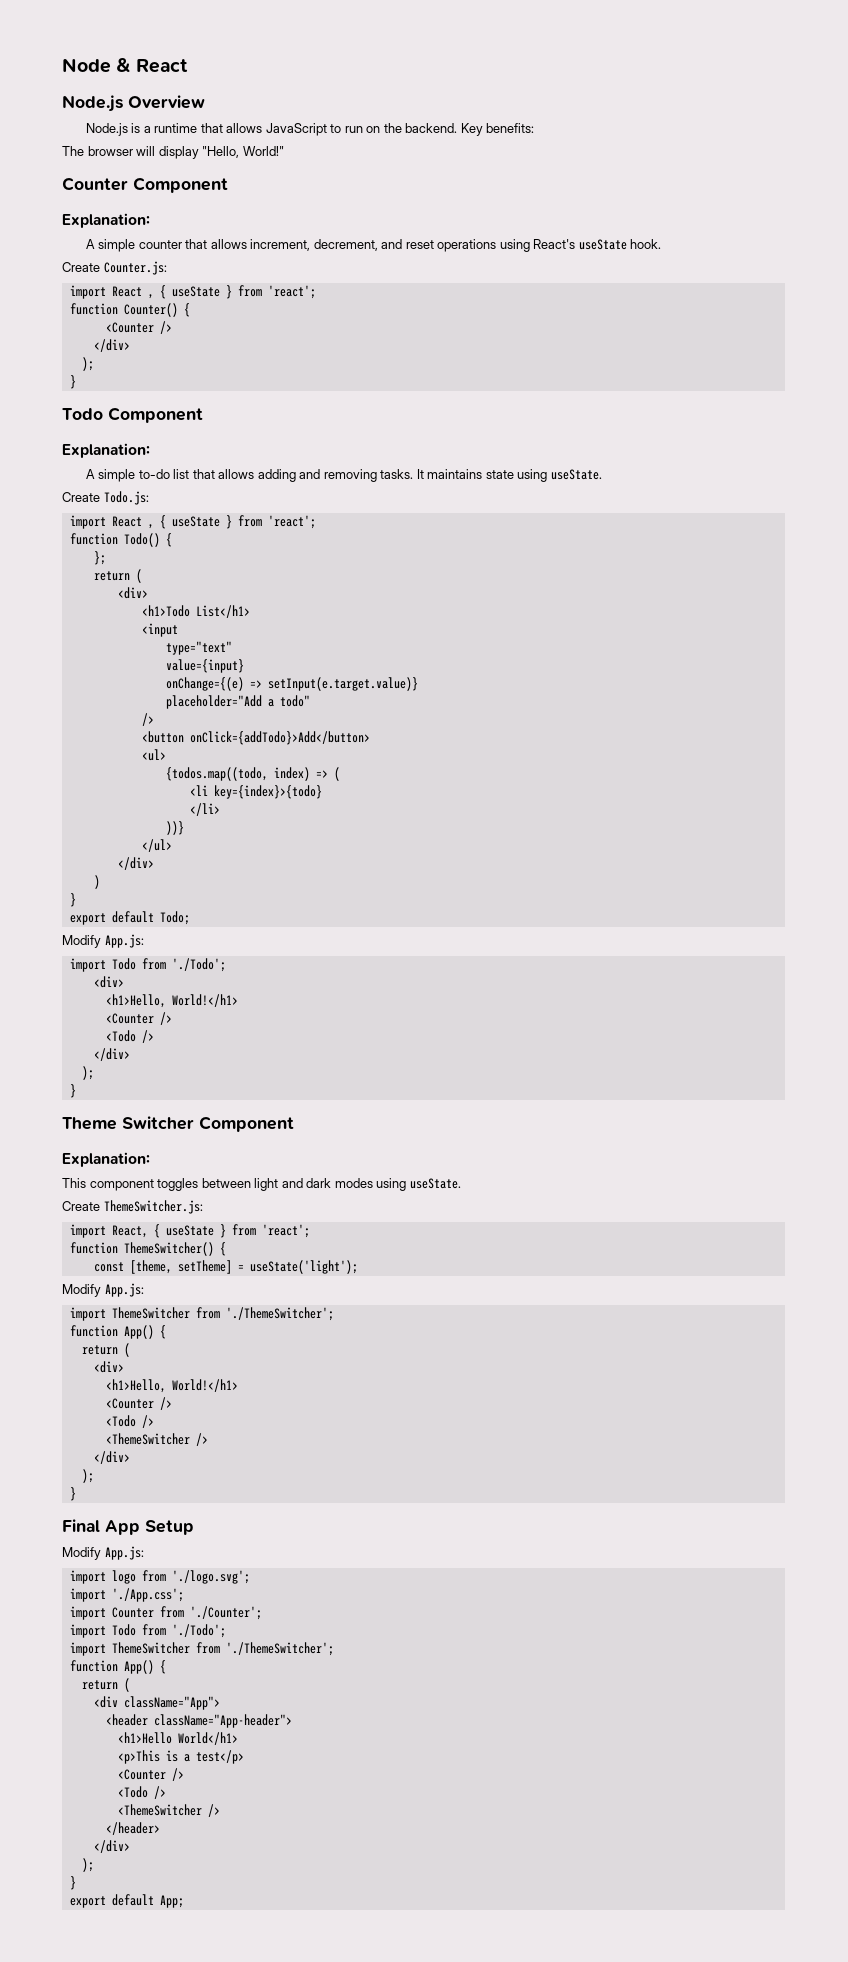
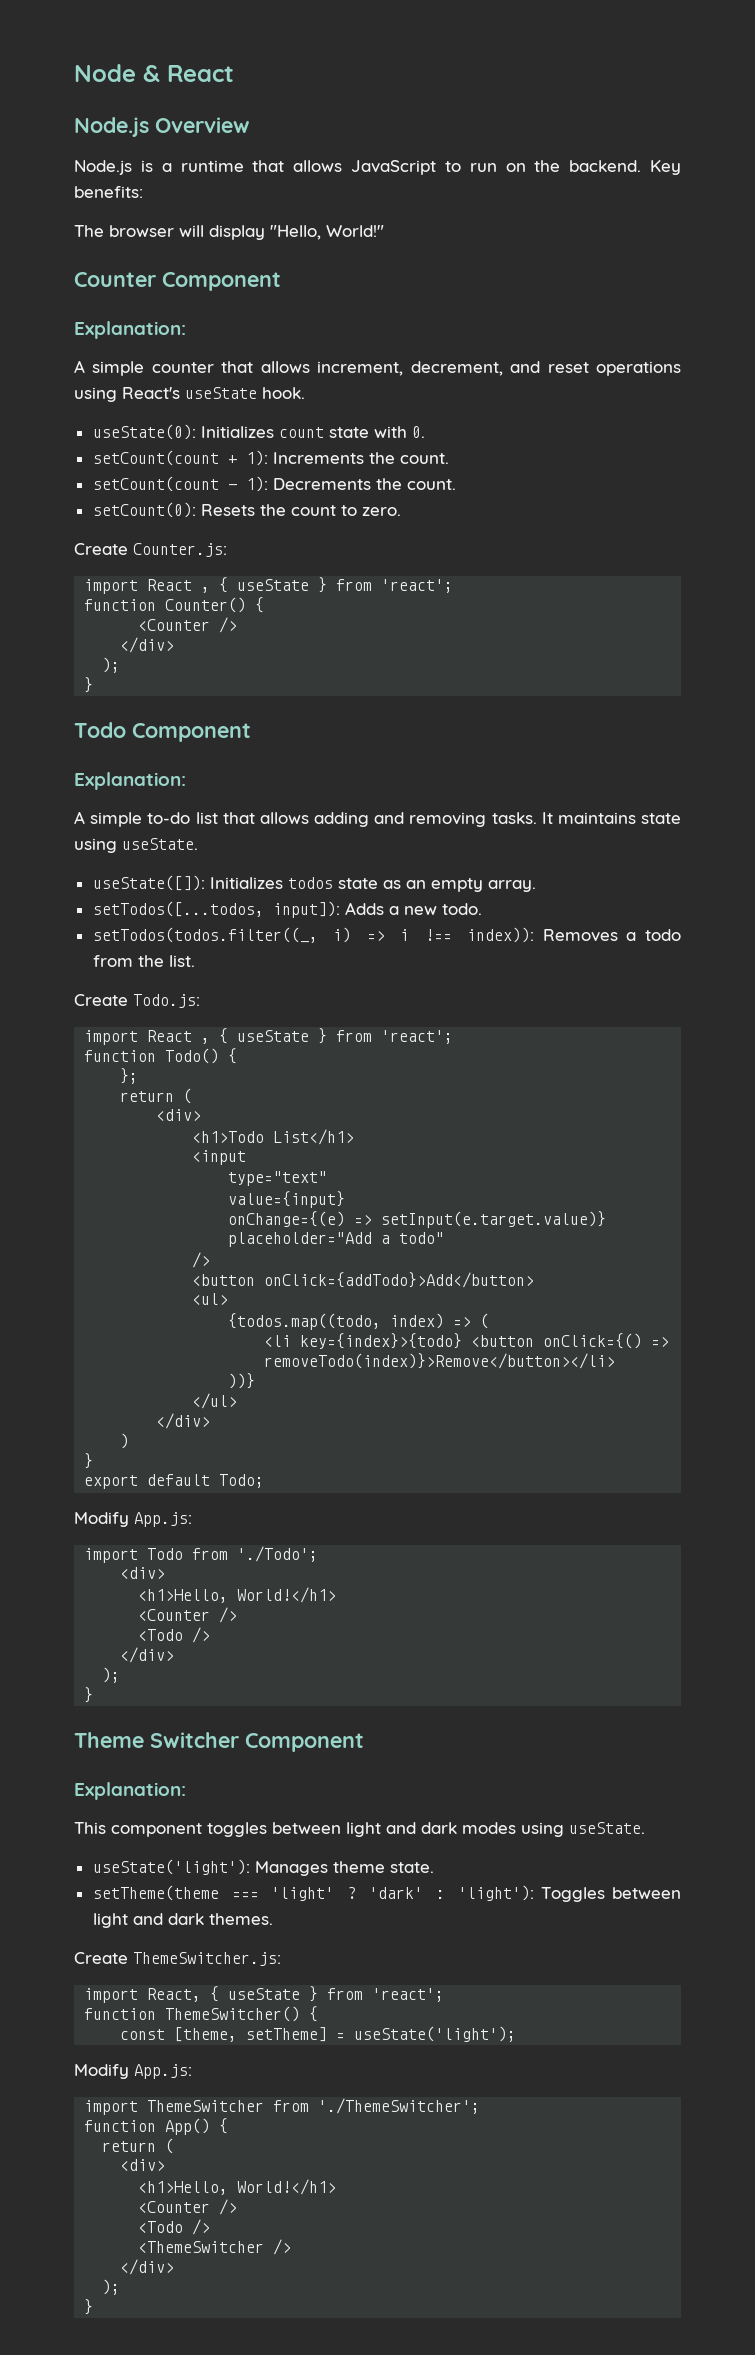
(662, 244) none -> [92,424,425,440] [92,450,449,466] [92,476,456,492] [92,502,401,518] // useState(0): Initializes count state with 0. // setCount(count + 1): Increments the count. // setCount(count - 1): Decrements the count. // setCount(0): Resets the count to zero.
(602, 474) none -> [92,875,536,892] [92,901,482,918] [92,927,681,943] [92,955,195,967] // useState([]): Initializes todos state as an empty array. // setTodos([...todos, input]): Adds a new todo. // setTodos(todos.filter((_, i) => i !== index)): Removes a todo from the list.
[189,803,220,816] // </li> -> [471,1333,670,1349] [264,1353,616,1369] <button onClick={() => removeTodo(index)}>Remove</button></li>
(461, 1183) none -> [92,1859,434,1876] [92,1885,681,1902] [92,1913,273,1928] // useState('light'): Manages theme state. // setTheme(theme === 'light' ? 'dark' : 'light'): Toggles between light and dark themes.
[62,1519,194,1535] [62,1546,144,1560] [69,1570,250,1584] [69,1588,184,1602] [69,1606,262,1620] [69,1624,226,1638] [69,1642,334,1656] [69,1660,166,1674] [81,1678,130,1692] [93,1696,220,1710] [105,1714,292,1728] [117,1732,238,1745] [117,1750,244,1764] [117,1768,184,1781] [117,1786,166,1799] [117,1804,220,1817] [105,1822,160,1835] [93,1840,130,1853] [81,1858,94,1872] [69,1876,76,1890] [69,1894,184,1908] // Final App Setup // Modify App.js: // import logo from './logo.svg'; // import './App.css'; // import Counter from './Counter'; // import Todo from './Todo'; // import ThemeSwitcher from './ThemeSwitcher'; // function App() { // return ( // <div className="App"> // <header className="App-header"> // <h1>Hello World</h1> // <p>This is a test</p> // <Counter /> // <Todo /> // <ThemeSwitcher /> // </header> // </div> // ); // } // export default App; -> (94, 2307) none

